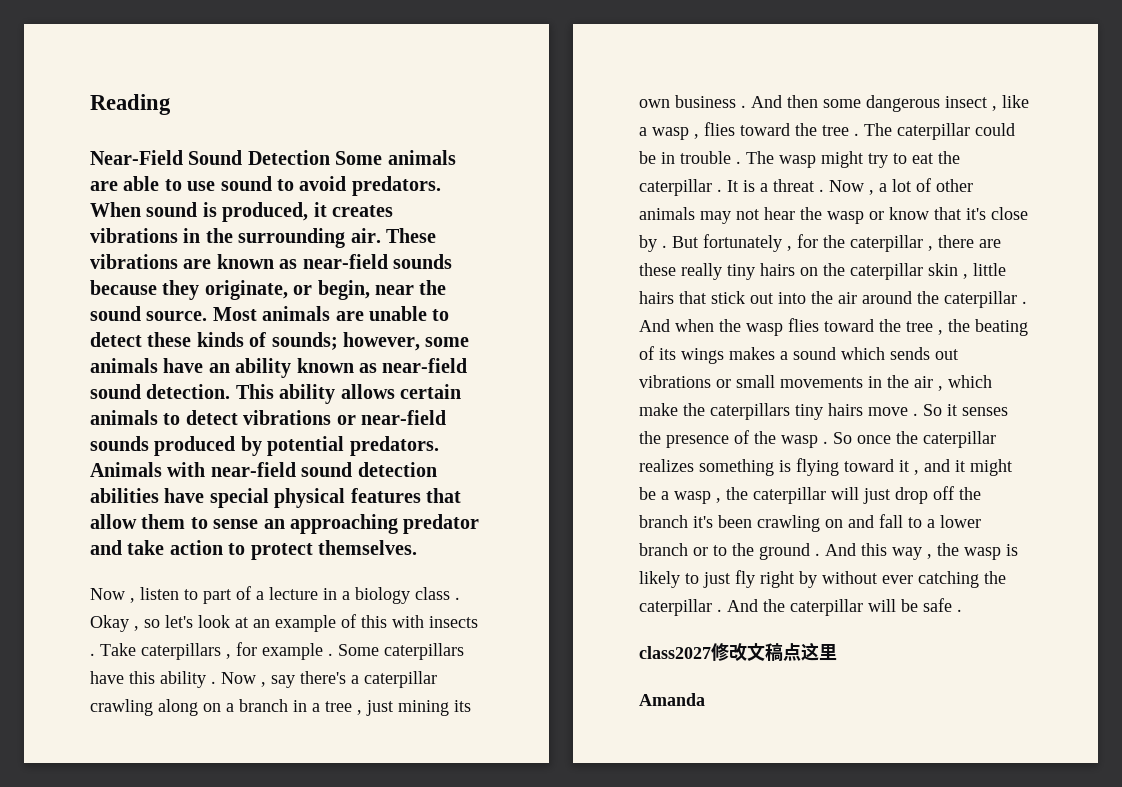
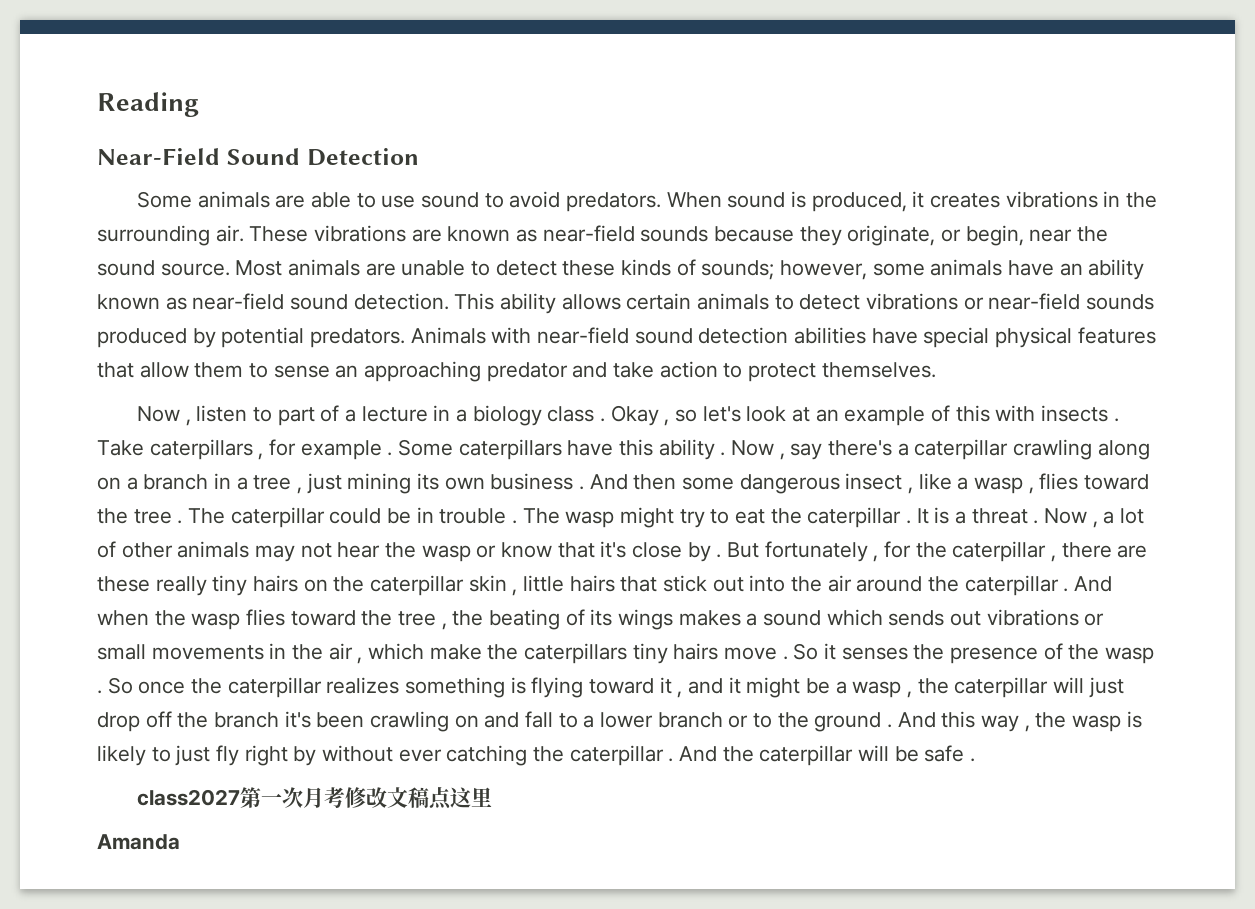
(330, 157) none -> (419, 157) //
(711, 652) none -> [240,787,346,808] 第一次月考

